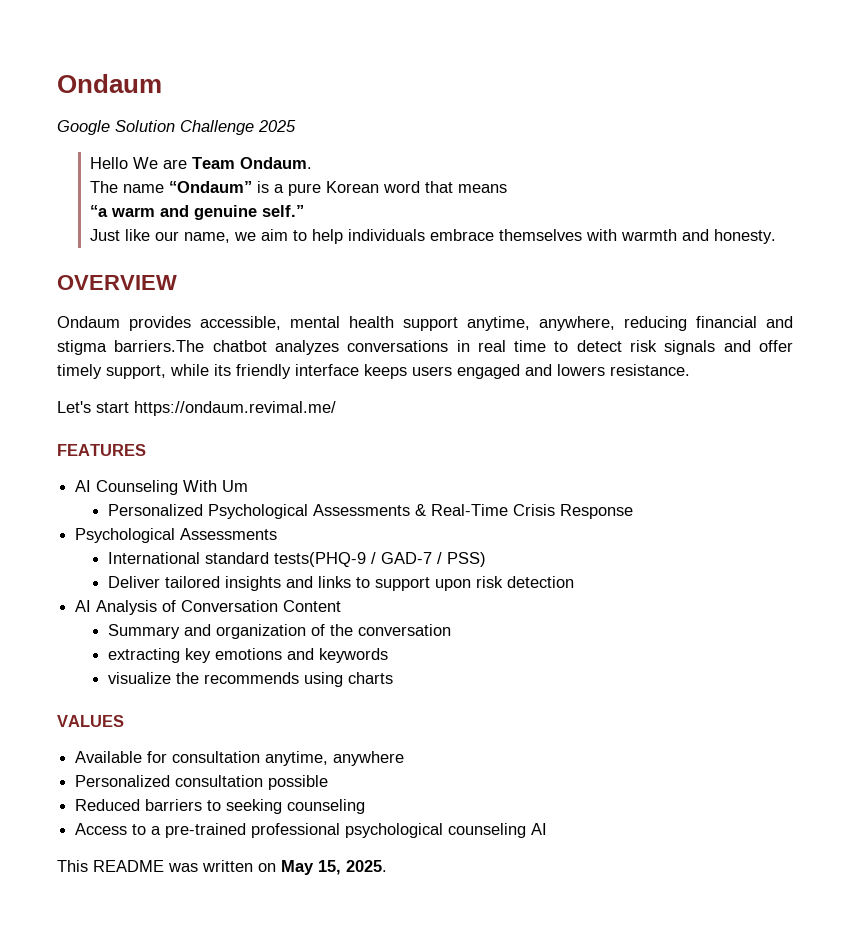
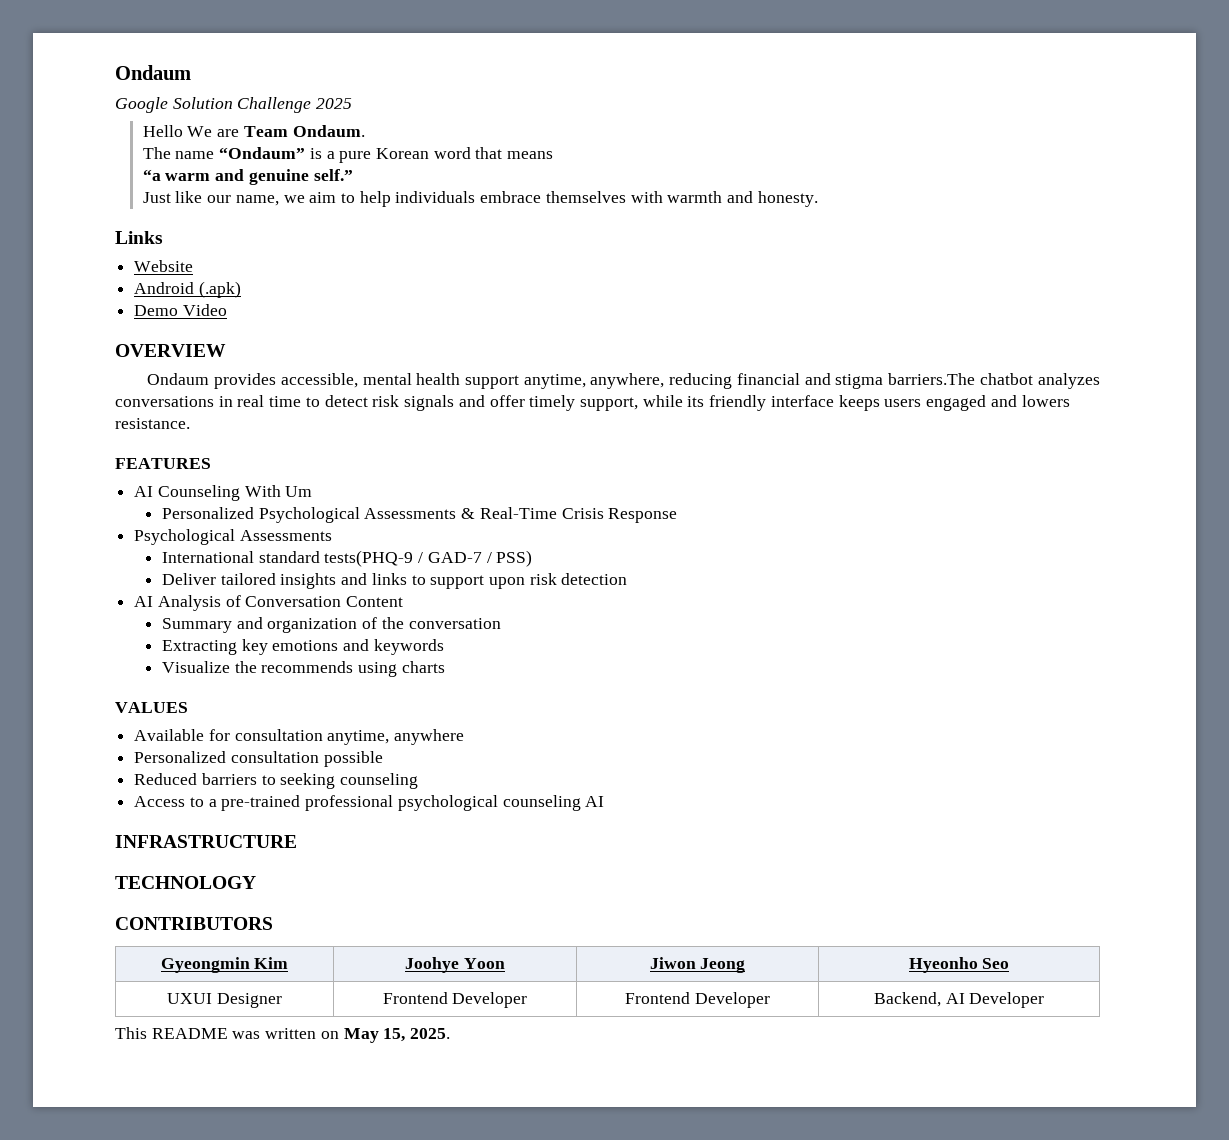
(776, 236) none -> [115,231,163,244] [134,260,194,272] [134,281,241,298] [134,304,227,316] // Links // Website // Android (.apk) // Demo Video
[57,401,336,416] // Let's start https://ondaum.revimal.me/ -> (190, 423) none
[108,648,181,663] extracting -> [161,640,237,655] Extracting
[108,672,172,684] visualize -> [161,661,230,673] Visualize
(548, 829) none -> [115,835,297,848] [115,876,256,889] [115,917,273,930] [160,957,289,973] [405,957,505,973] [649,957,746,973] [908,957,1010,973] [167,993,282,1008] [382,992,528,1008] [625,992,770,1008] [873,992,1045,1008] // INFRASTRUCTURE // TECHNOLOGY // CONTRIBUTORS // Gyeongmin Kim | Joohye Yoon | Jiwon Jeong | Hyeonho Seo // UXUI Designer | Frontend Developer | Frontend Developer | Backend, AI Developer

